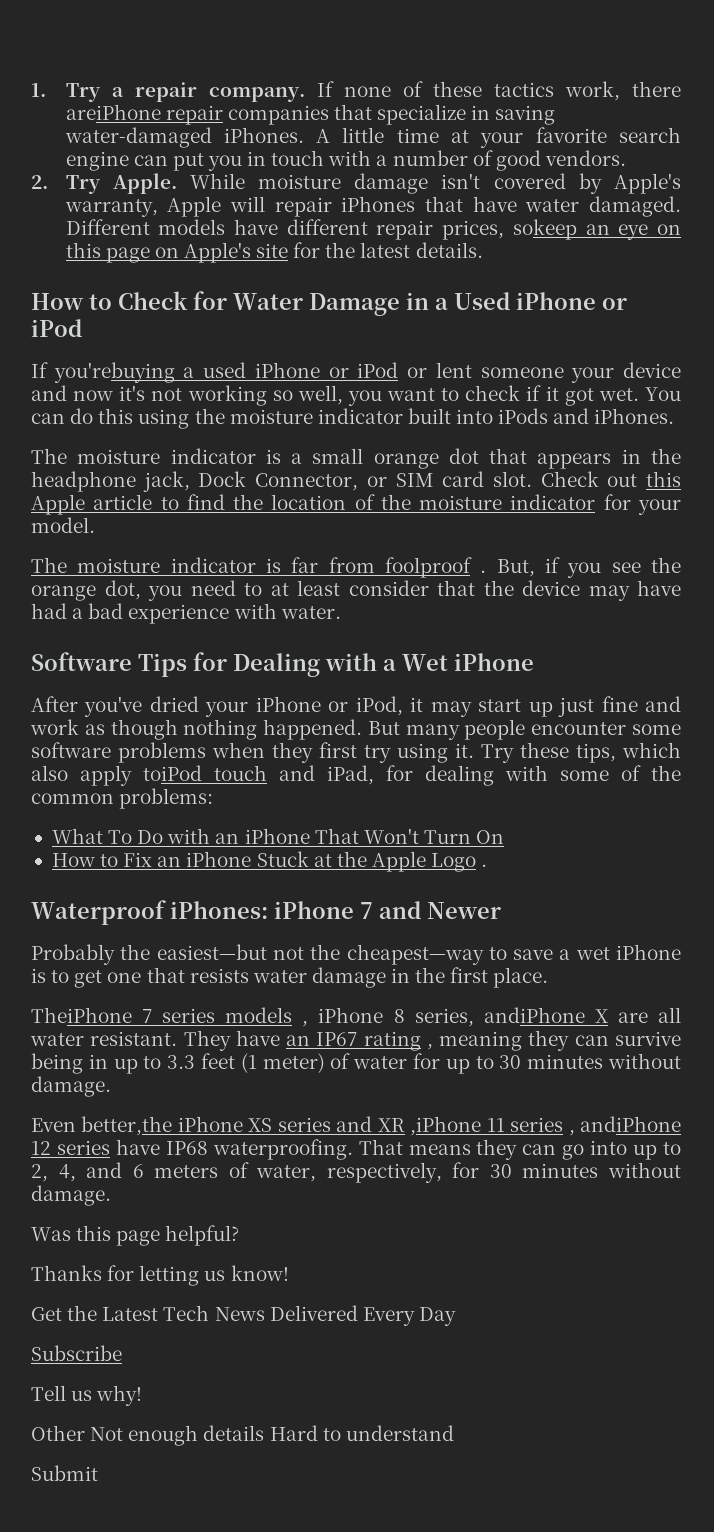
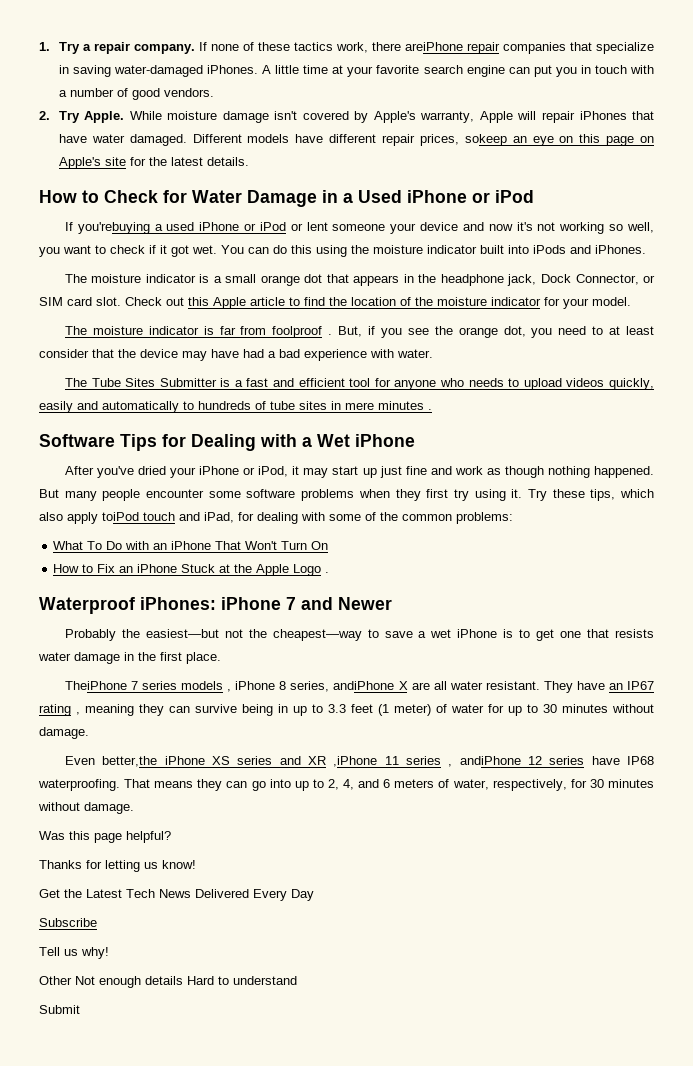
(341, 612) none -> [64,378,654,390] [39,401,432,413] // The Tube Sites Submitter is a fast and efficient tool for anyone who needs to upload videos quickly, easily and automatically to hundreds of tube sites in mere minutes .

